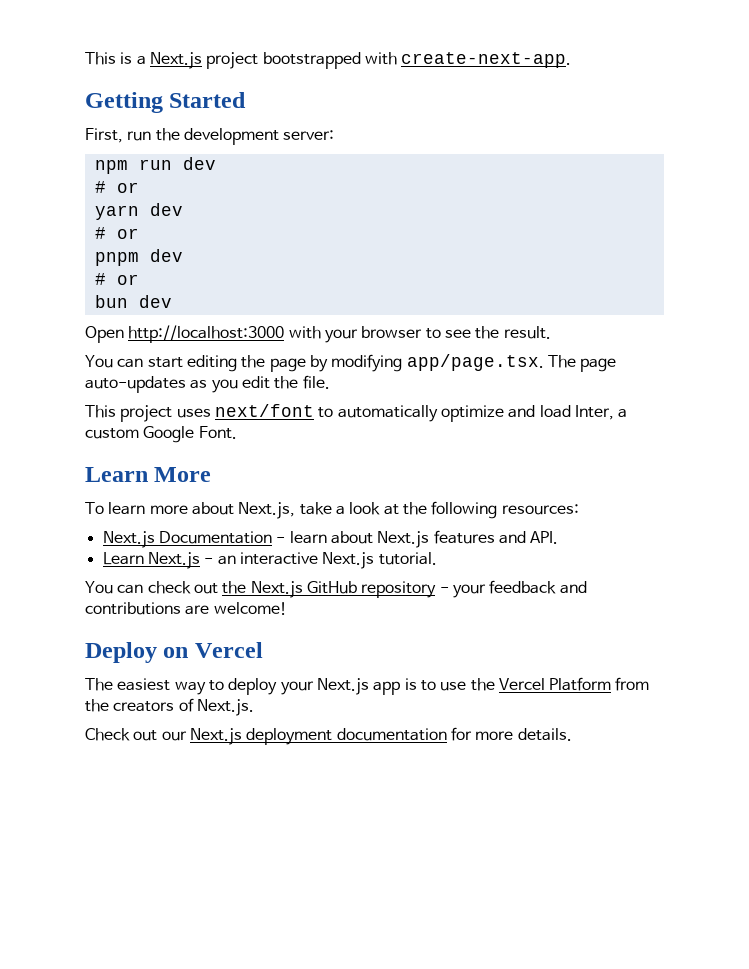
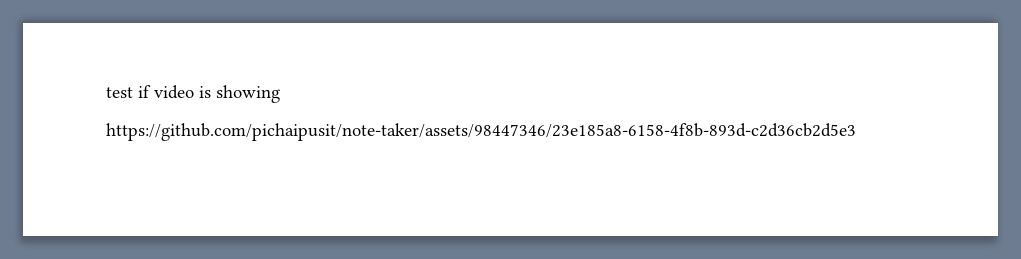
[85,52,572,69] [85,92,247,113] [85,128,335,145] [94,157,216,174] [94,181,139,193] [94,203,183,220] [94,227,139,239] [94,249,183,266] [94,273,139,285] [94,295,172,308] [85,325,551,343] [85,354,617,372] [85,375,330,393] [85,404,628,422] [85,426,237,443] [85,467,212,482] [85,501,579,519] [102,530,559,548] [102,552,437,569] [85,580,587,598] [85,602,287,615] [85,642,263,663] [85,677,650,695] [85,698,254,716] [85,727,572,745] This is a Next.js project bootstrapped with create-next-app. // Getting Started // First, run the development server: // npm run dev // # or // yarn dev // # or // pnpm dev // # or // bun dev // Open http://localhost:3000 with your browser to see the result. // You can start editing the page by modifying app/page.tsx. The page auto-updates as you edit the file. // This project uses next/font to automatically optimize and load Inter, a custom Google Font. // Learn More // To learn more about Next.js, take a look at the following resources: // Next.js Documentation - learn about Next.js features and API. // Learn Next.js - an interactive Next.js tutorial. // You can check out the Next.js GitHub repository - your feedback and contributions are welcome! // Deploy on Vercel // The easiest way to deploy your Next.js app is to use the Vercel Platform from the creators of Next.js. // Check out our Next.js deployment documentation for more details. -> [106,85,280,103] [106,123,856,141] test if video is showing // https://github.com/pichaipusit/note-taker/assets/98447346/23e185a8-6158-4f8b-893d-c2d36cb2d5e3

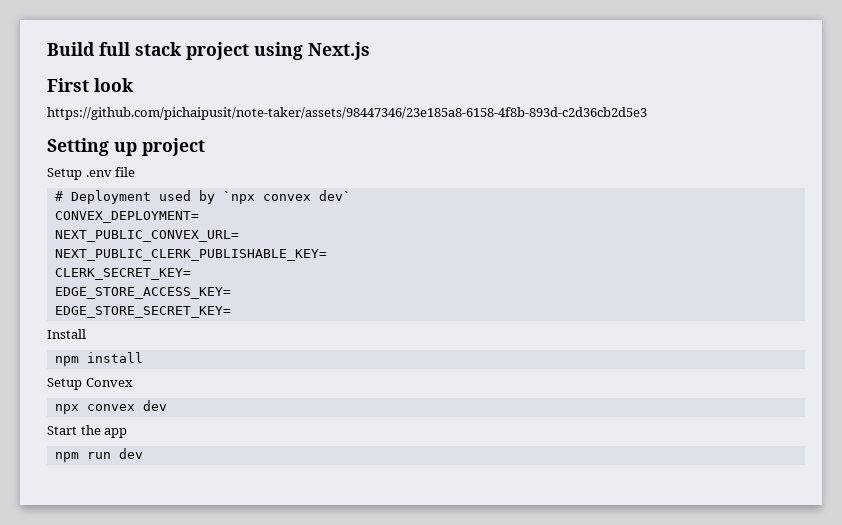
[106,85,280,103] [106,123,856,141] test if video is showing // https://github.com/pichaipusit/note-taker/assets/98447346/23e185a8-6158-4f8b-893d-c2d36cb2d5e3 -> [47,42,370,60] [47,78,134,92] [47,107,647,120] [47,138,205,156] [47,167,136,180] [54,190,351,204] [54,211,199,223] [54,230,239,242] [54,249,327,261] [54,268,191,280] [54,287,231,299] [54,306,231,318] [47,329,86,339] [54,352,143,366] [47,378,133,390] [54,400,167,414] [47,425,128,438] [54,448,143,462] Build full stack project using Next.js // First look // https://github.com/pichaipusit/note-taker/assets/98447346/23e185a8-6158-4f8b-893d-c2d36cb2d5e3 // Setting up project // Setup .env file // # Deployment used by `npx convex dev` // CONVEX_DEPLOYMENT= // NEXT_PUBLIC_CONVEX_URL= // NEXT_PUBLIC_CLERK_PUBLISHABLE_KEY= // CLERK_SECRET_KEY= // EDGE_STORE_ACCESS_KEY= // EDGE_STORE_SECRET_KEY= // Install // npm install // Setup Convex // npx convex dev // Start the app // npm run dev

